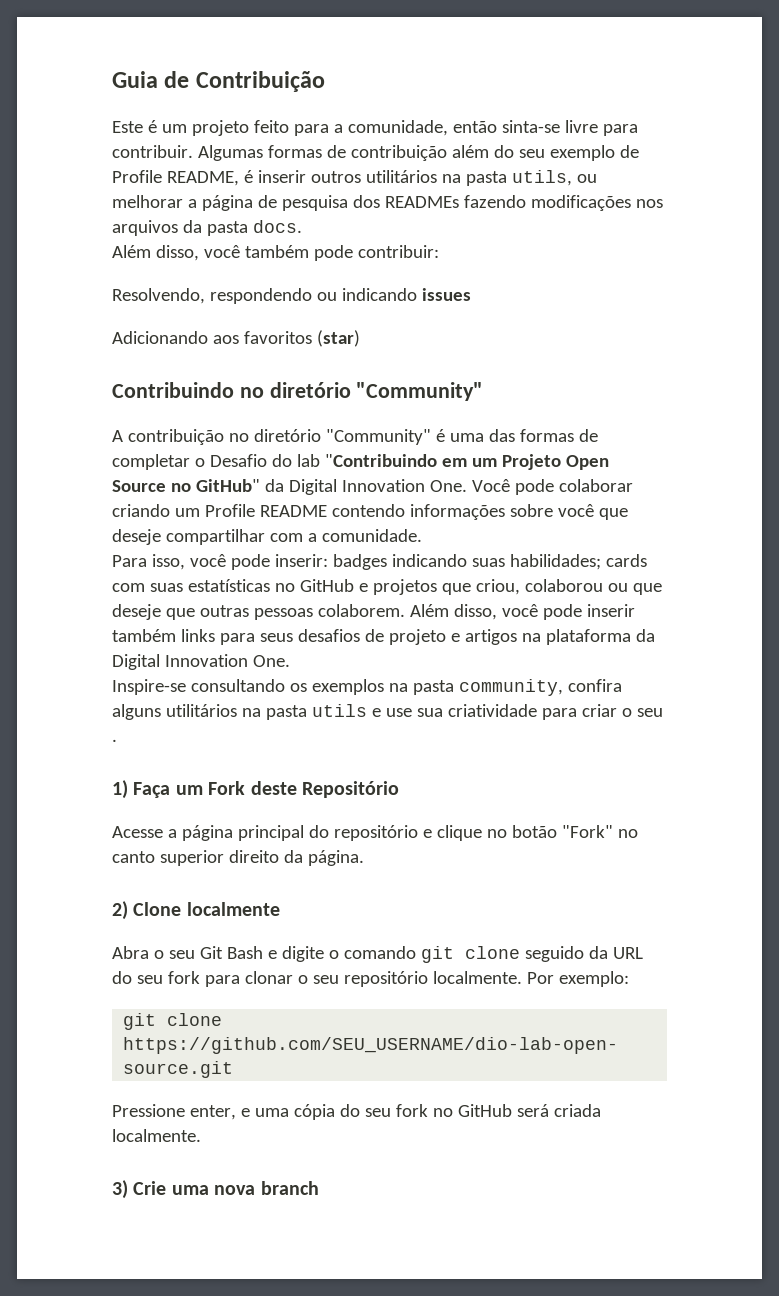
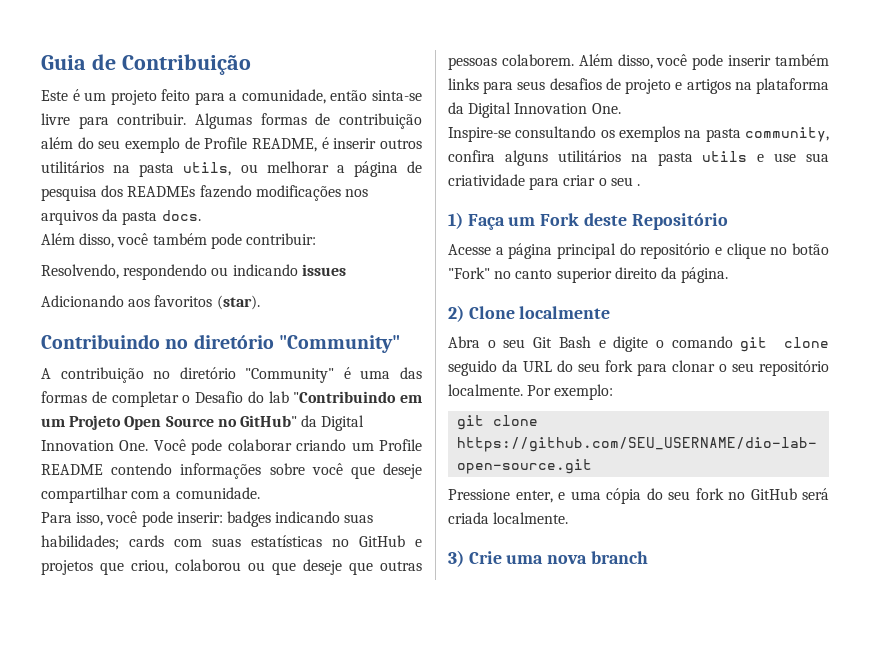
[316,330,360,347] (star) -> [216,295,260,310] (star).

